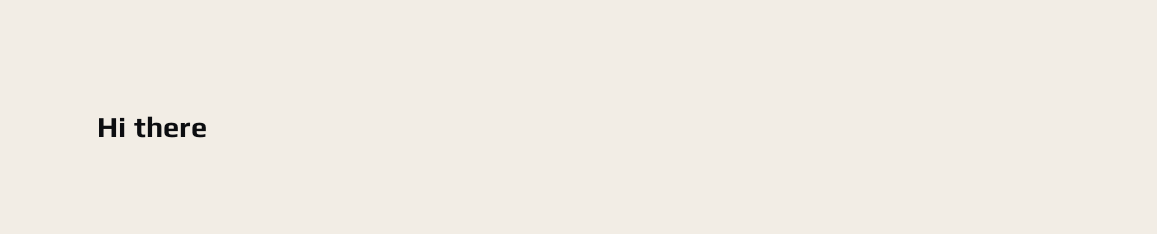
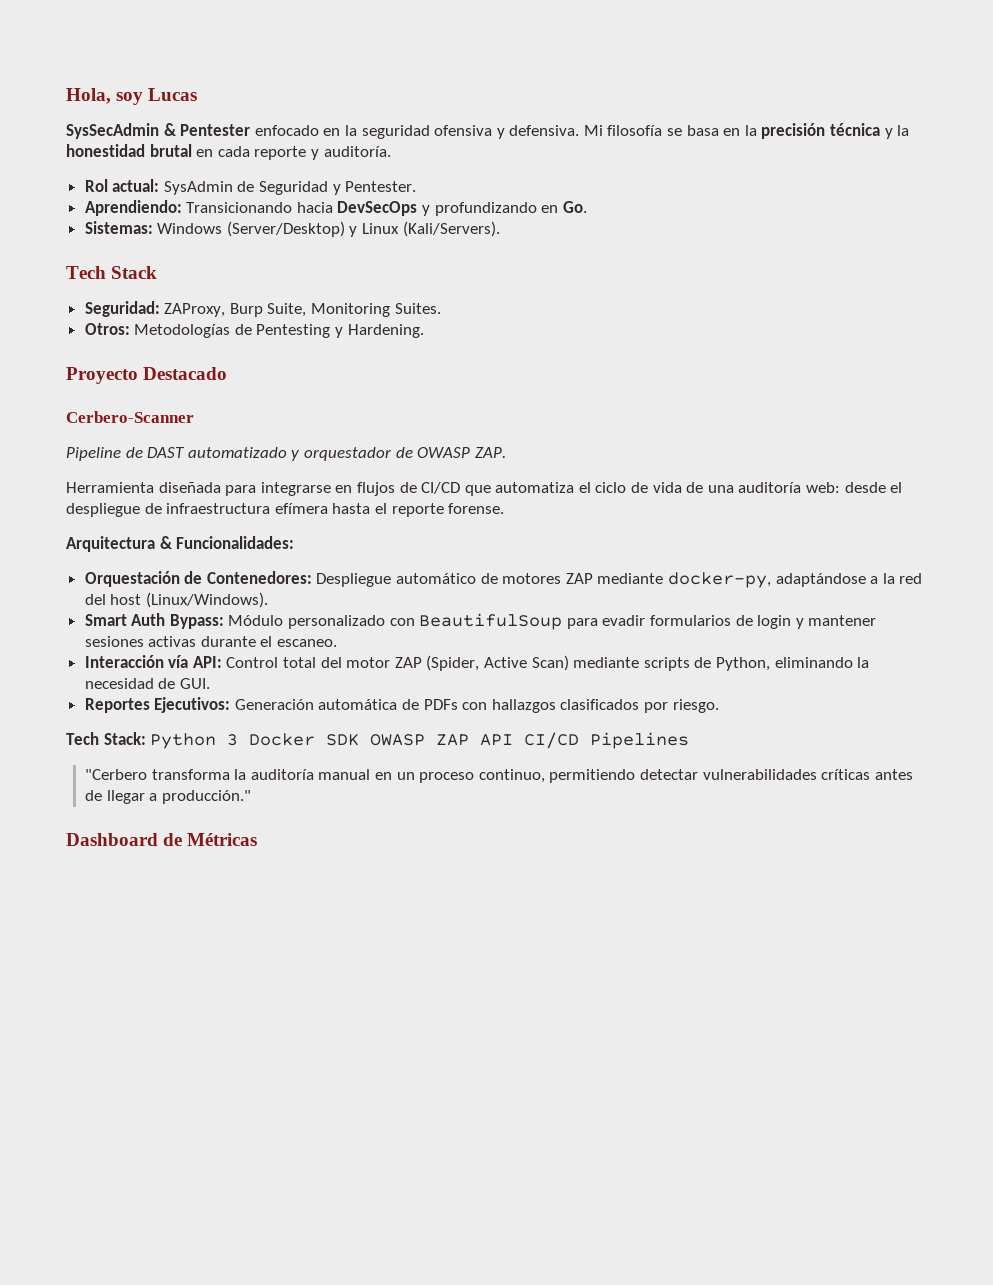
[97,116,207,138] Hi there -> [66,88,198,105] [66,123,910,139] [66,144,391,160] [84,179,417,195] [84,200,587,216] [84,221,500,237] [66,266,158,279] [84,301,441,317] [84,323,424,338] [66,367,228,384] [66,411,194,423] [66,447,506,461] [66,482,903,496] [66,503,505,517] [66,536,295,552] [84,571,923,588] [84,592,268,608] [84,613,877,630] [84,636,338,647] [84,655,870,671] [84,678,210,689] [84,697,719,713] [66,732,690,749] [85,769,913,783] [85,790,251,804] [66,833,258,846] Hola, soy Lucas // SysSecAdmin & Pentester enfocado en la seguridad ofensiva y defensiva. Mi filosofía se basa en la precisión técnica y la honestidad brutal en cada reporte y auditoría. // Rol actual: SysAdmin de Seguridad y Pentester. // Aprendiendo: Transicionando hacia DevSecOps y profundizando en Go. // Sistemas: Windows (Server/Desktop) y Linux (Kali/Servers). // Tech Stack // Seguridad: ZAProxy, Burp Suite, Monitoring Suites. // Otros: Metodologías de Pentesting y Hardening. // Proyecto Destacado // Cerbero-Scanner // Pipeline de DAST automatizado y orquestador de OWASP ZAP. // Herramienta diseñada para integrarse en flujos de CI/CD que automatiza el ciclo de vida de una auditoría web: desde el despliegue de infraestructura efímera hasta el reporte forense. // Arquitectura & Funcionalidades: // Orquestación de Contenedores: Despliegue automático de motores ZAP mediante docker-py, adaptándose a la red del host (Linux/Windows). // Smart Auth Bypass: Módulo personalizado con BeautifulSoup para evadir formularios de login y mantener sesiones activas durante el escaneo. // Interacción vía API: Control total del motor ZAP (Spider, Active Scan) mediante scripts de Python, eliminando la necesidad de GUI. // Reportes Ejecutivos: Generación automática de PDFs con hallazgos clasificados por riesgo. // Tech Stack: Python 3 Docker SDK OWASP ZAP API CI/CD Pipelines // "Cerbero transforma la auditoría manual en un proceso continuo, permitiendo detectar vulnerabilidades críticas antes de llegar a producción." // Dashboard de Métricas

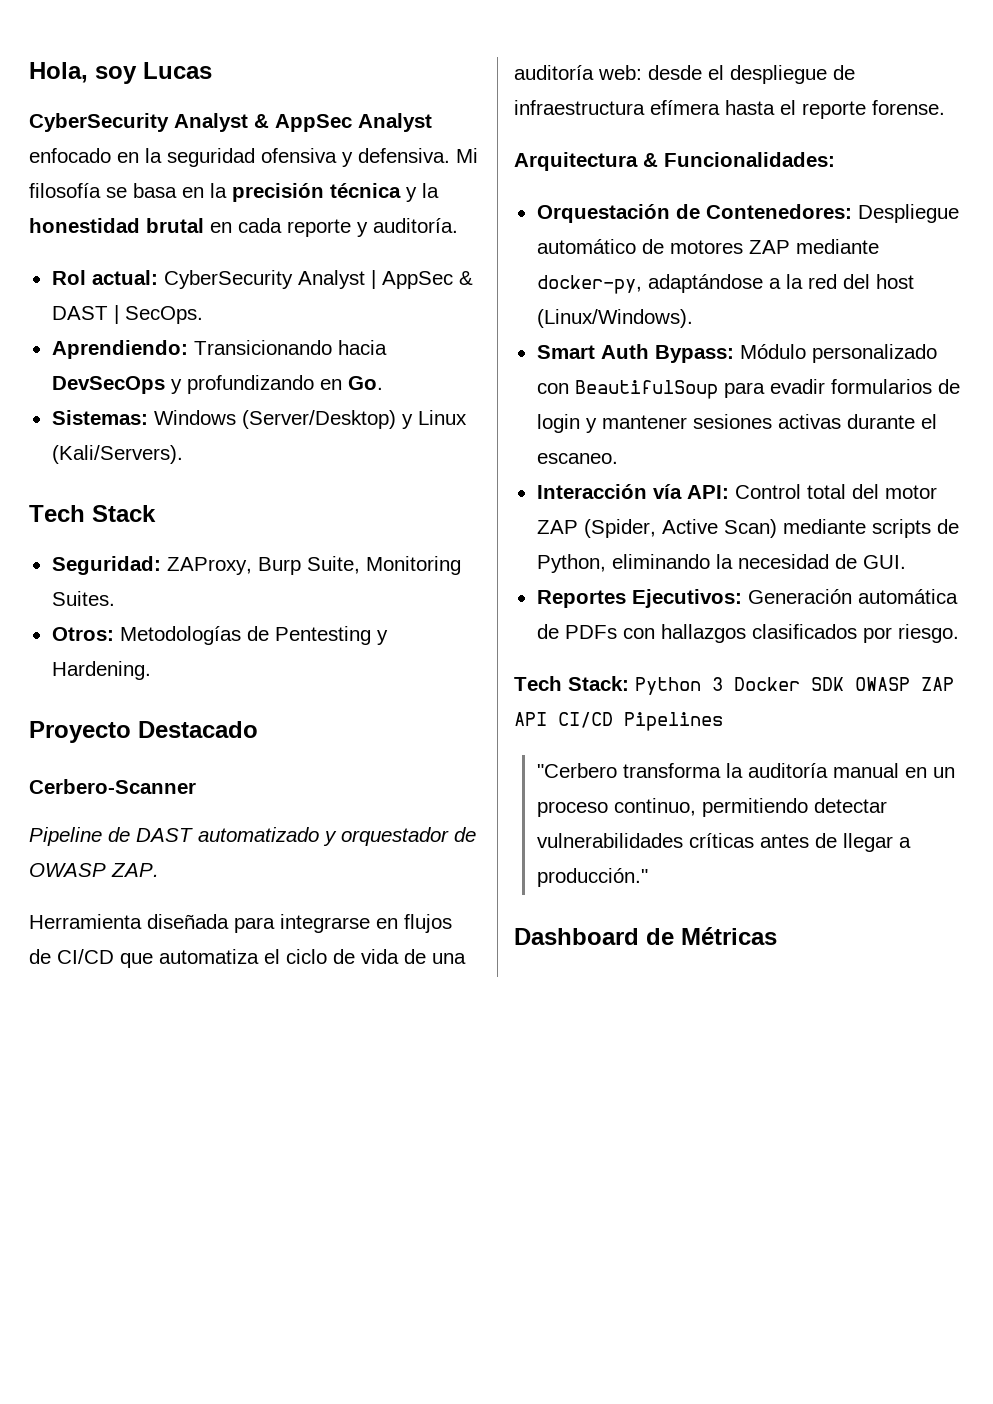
[66,123,251,139] SysSecAdmin & Pentester -> [29,113,432,132] CyberSecurity Analyst & AppSec Analyst
[163,181,417,195] SysAdmin de Seguridad y Pentester. -> [163,270,473,289] [51,305,203,324] CyberSecurity Analyst | AppSec & DAST | SecOps.

